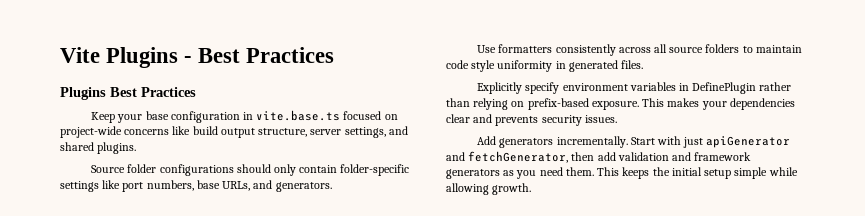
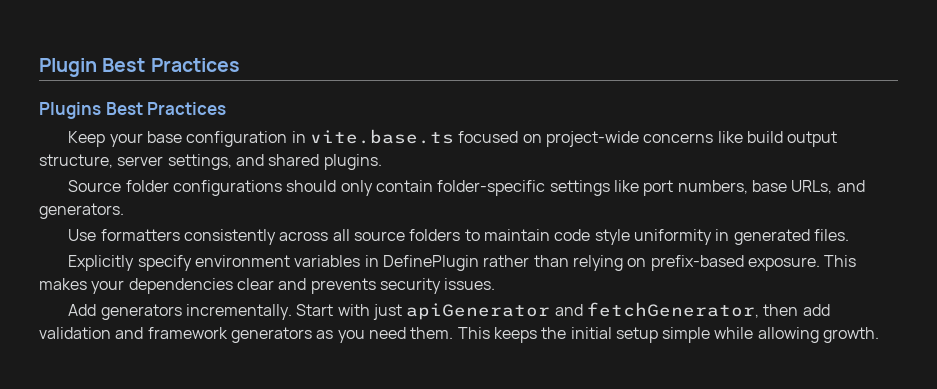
[60,47,193,68] Vite Plugins - -> [39,58,97,77] Plugin

